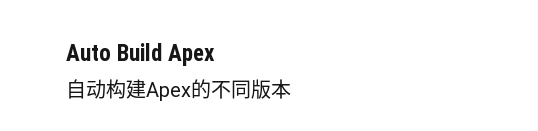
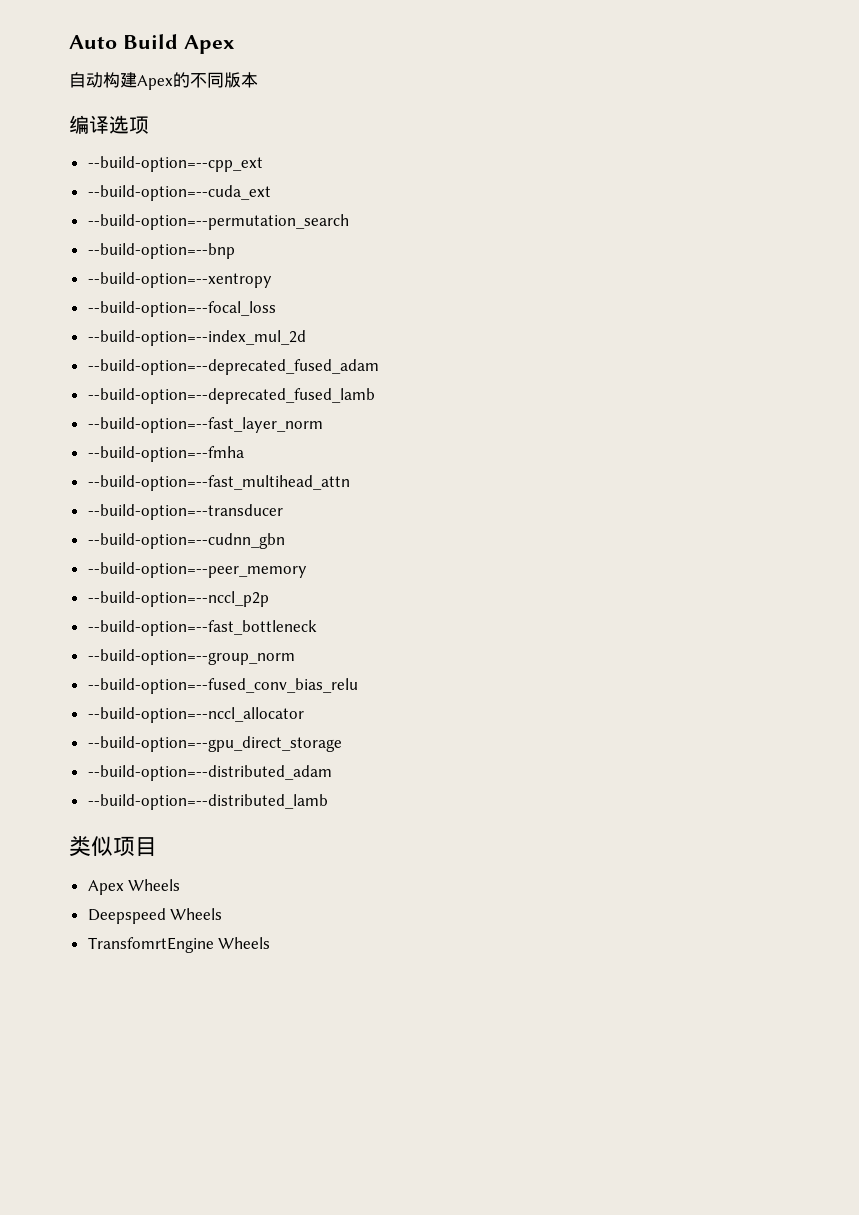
(291, 89) none -> [69,115,149,134] [87,156,263,172] [87,185,271,201] [87,214,349,230] [87,243,235,259] [87,272,272,288] [87,301,276,317] [87,330,306,346] [87,359,379,375] [87,388,375,404] [87,417,323,433] [87,446,244,462] [87,475,350,491] [87,504,283,520] [87,533,285,549] [87,562,307,578] [87,591,269,607] [87,620,317,636] [87,649,295,665] [87,678,358,694] [87,707,304,723] [87,736,342,752] [87,765,332,781] [87,794,328,810] [69,836,157,856] [87,879,181,895] [87,908,223,924] [87,937,271,953] // 编译选项 // --build-option=--cpp_ext // --build-option=--cuda_ext // --build-option=--permutation_search // --build-option=--bnp // --build-option=--xentropy // --build-option=--focal_loss // --build-option=--index_mul_2d // --build-option=--deprecated_fused_adam // --build-option=--deprecated_fused_lamb // --build-option=--fast_layer_norm // --build-option=--fmha // --build-option=--fast_multihead_attn // --build-option=--transducer // --build-option=--cudnn_gbn // --build-option=--peer_memory // --build-option=--nccl_p2p // --build-option=--fast_bottleneck // --build-option=--group_norm // --build-option=--fused_conv_bias_relu // --build-option=--nccl_allocator // --build-option=--gpu_direct_storage // --build-option=--distributed_adam // --build-option=--distributed_lamb // 类似项目 // Apex Wheels // Deepspeed Wheels // TransfomrtEngine Wheels

